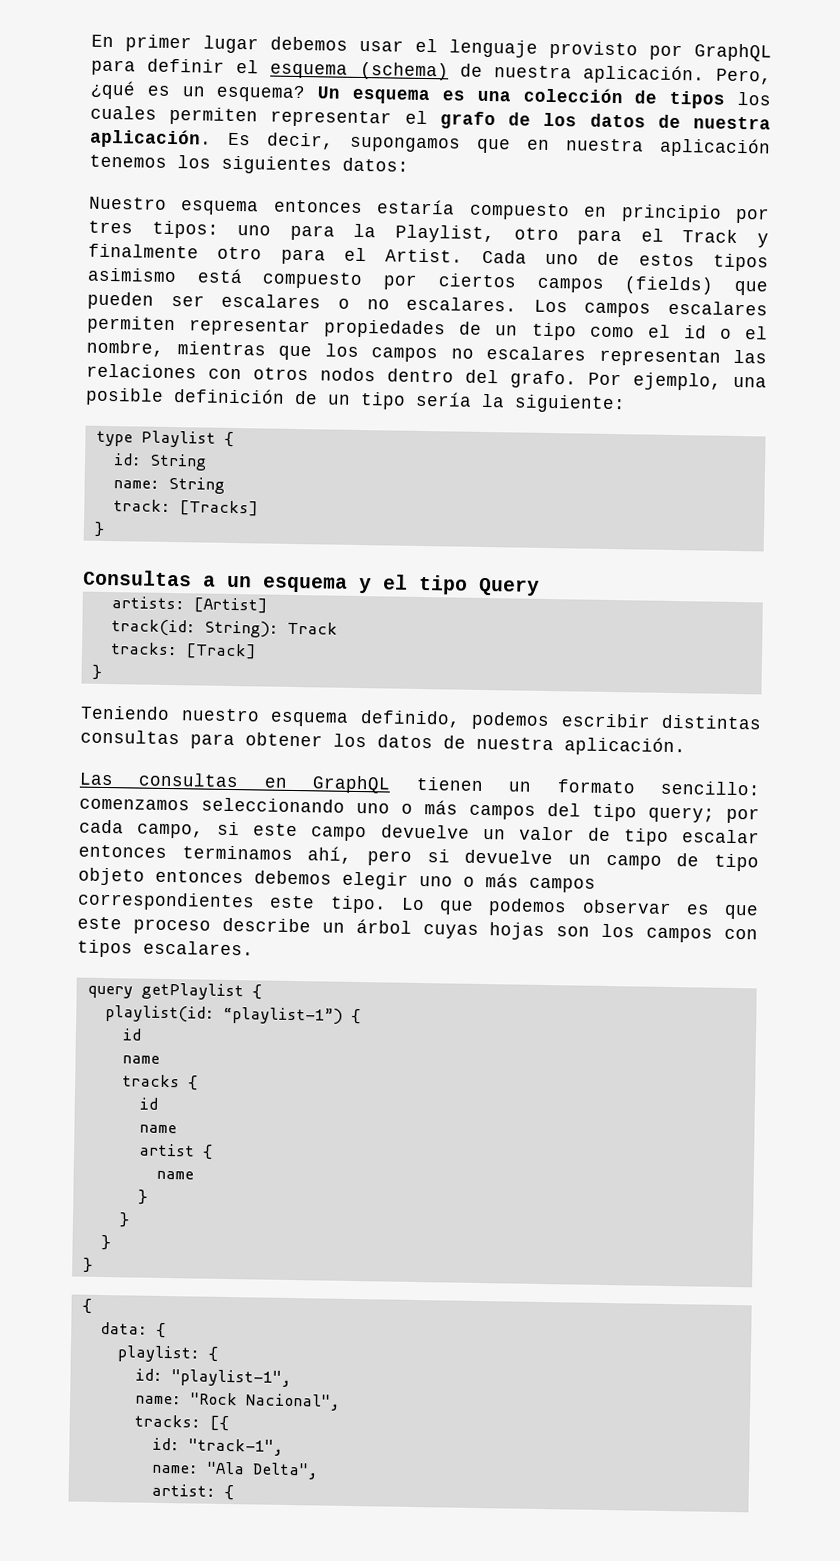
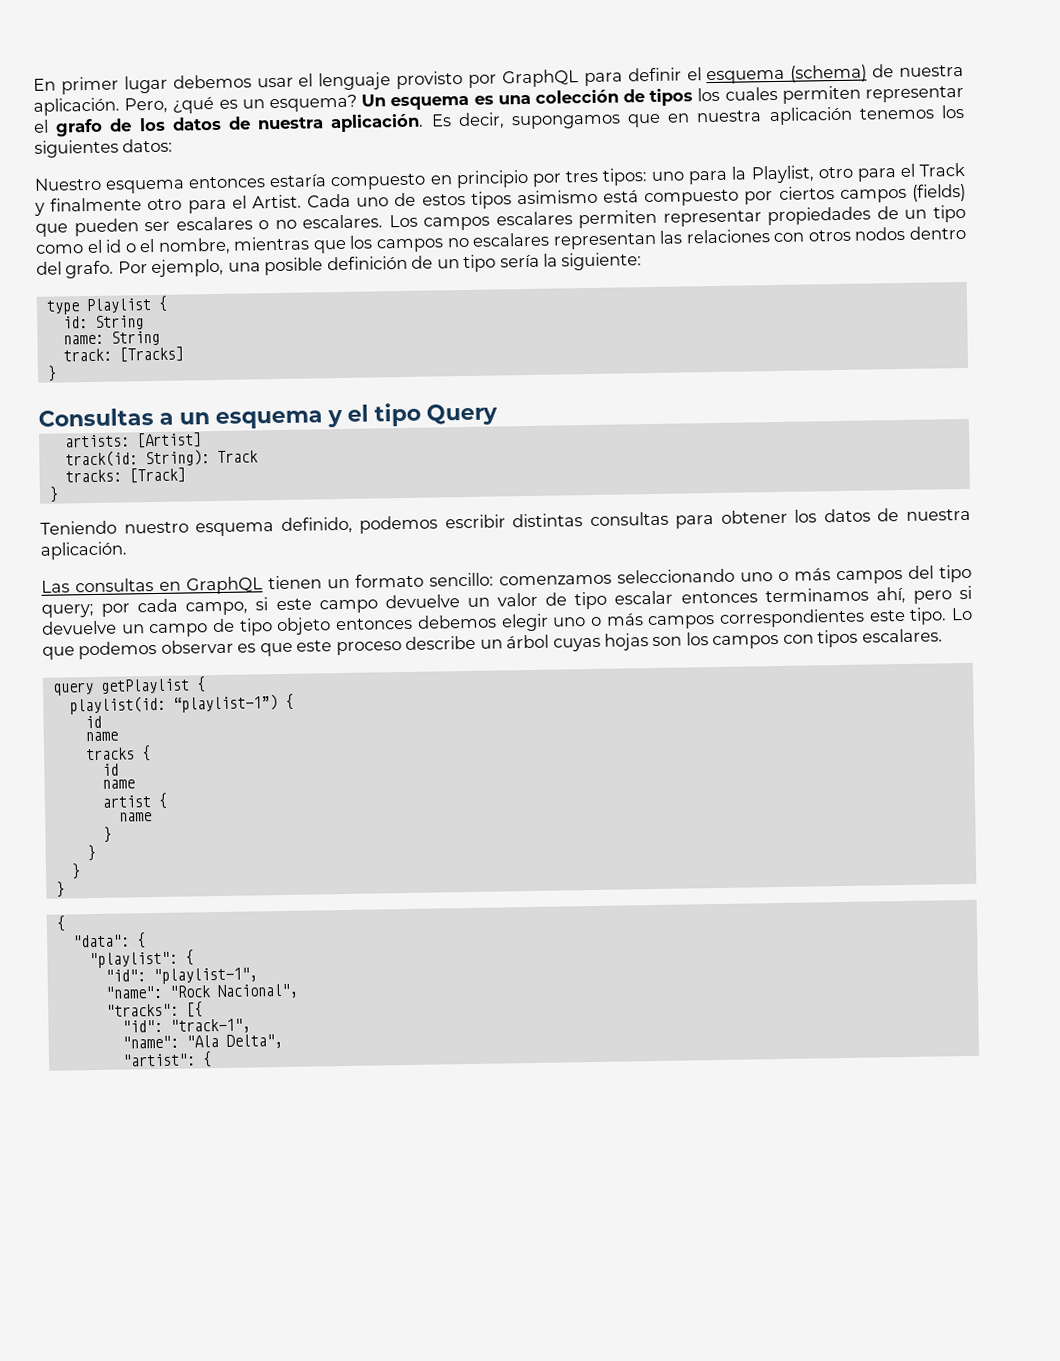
[99,1321,166,1339] [116,1345,218,1363] [134,1368,163,1381] data: { // playlist: { // id: -> [72,932,146,949] [88,949,194,969] [104,969,146,982] "data": { // "playlist": { // "id":
[134,1395,182,1405] name: -> [104,985,163,999] "name":
[133,1414,201,1428] tracks: -> [105,1003,179,1017] "tracks":
[151,1437,180,1451] id: -> [121,1019,163,1033] "id":
[150,1464,199,1474] name: -> [121,1035,179,1049] "name":
[150,1483,216,1497] artist: -> [121,1053,196,1067] "artist":

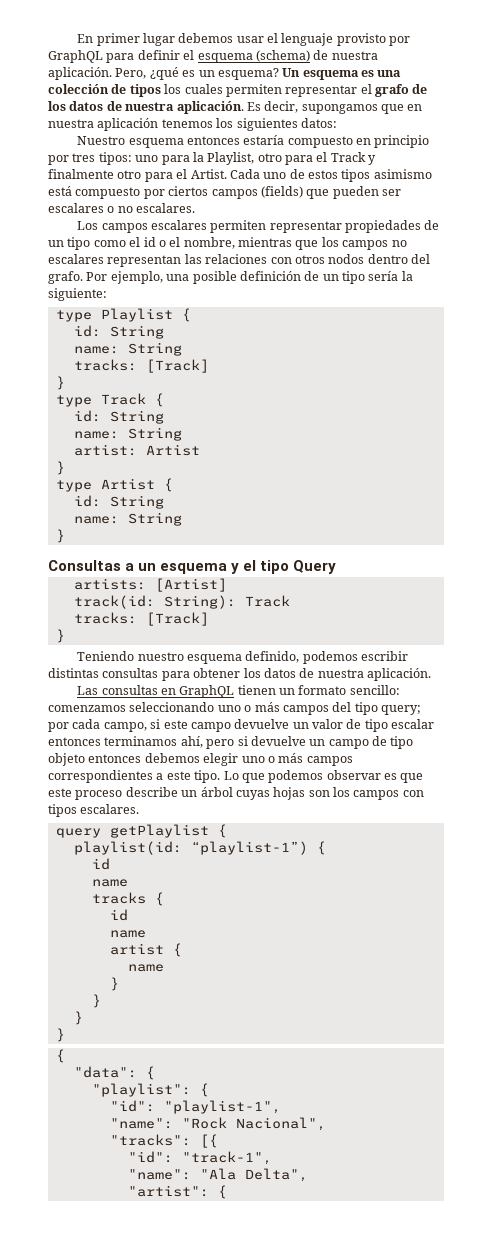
(384, 221) none -> (196, 208) //
[62,346,184,363] track: [Tracks] -> [73,359,209,373] [55,376,65,390] [55,393,164,407] [73,410,164,424] [73,427,182,441] [73,444,200,456] [55,461,65,475] [55,478,173,492] [73,495,164,509] [73,512,182,526] tracks: [Track] // } // type Track { // id: String // name: String // artist: Artist // } // type Artist { // id: String // name: String
(865, 618) none -> [156,773,164,780] a

